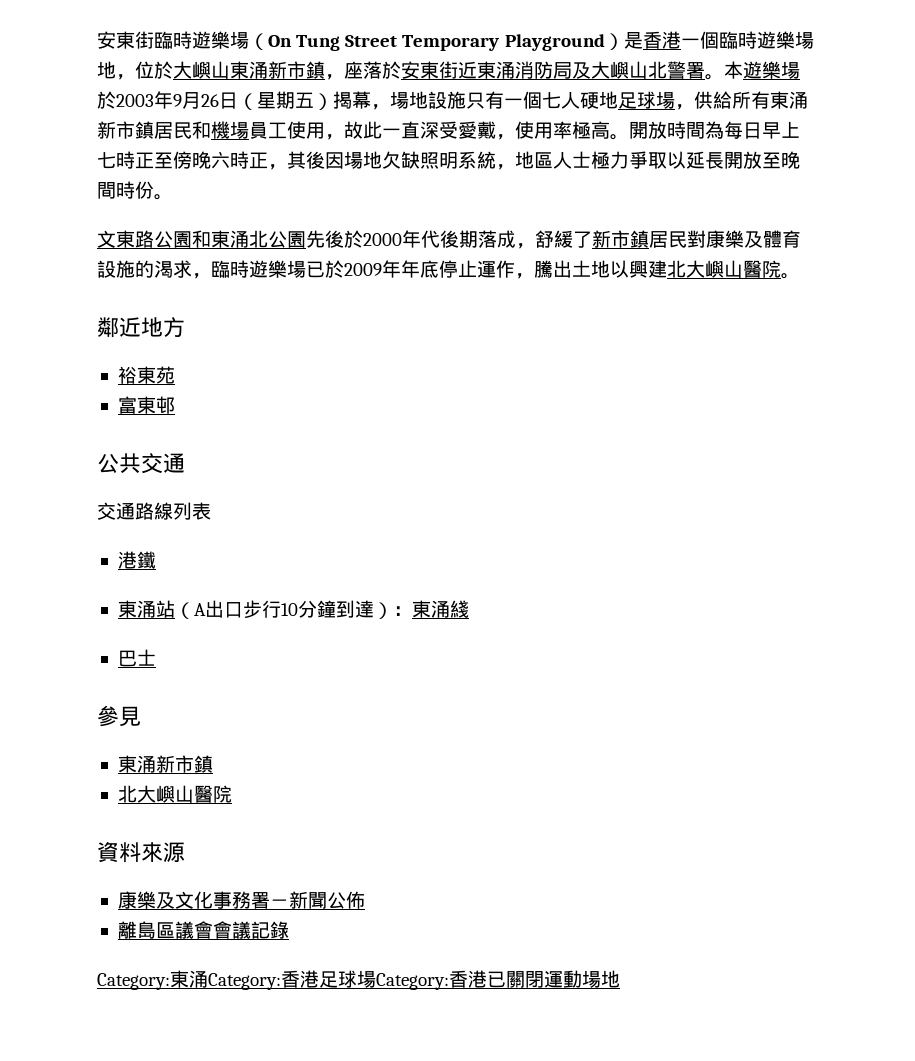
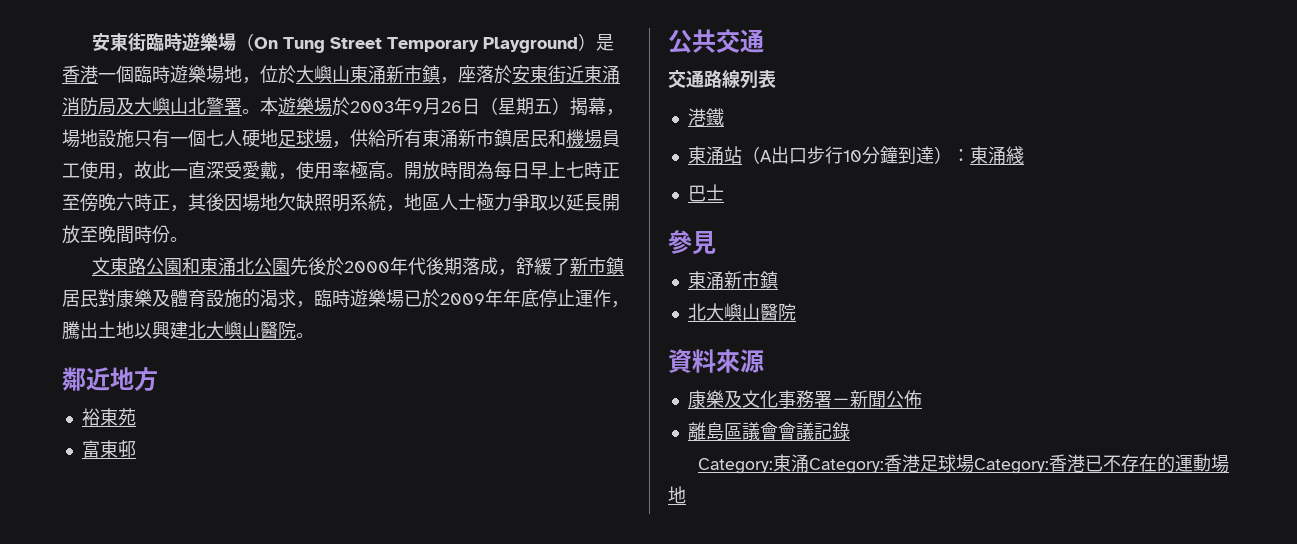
[506,971,544,988] 關閉 -> [1103,454,1176,473] 不存在的

